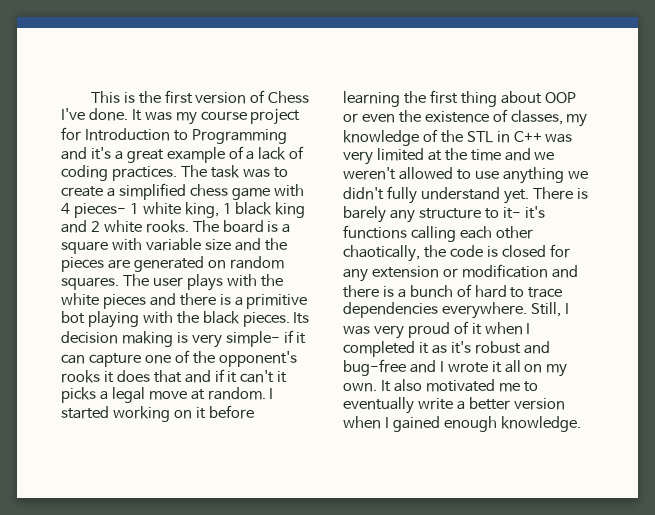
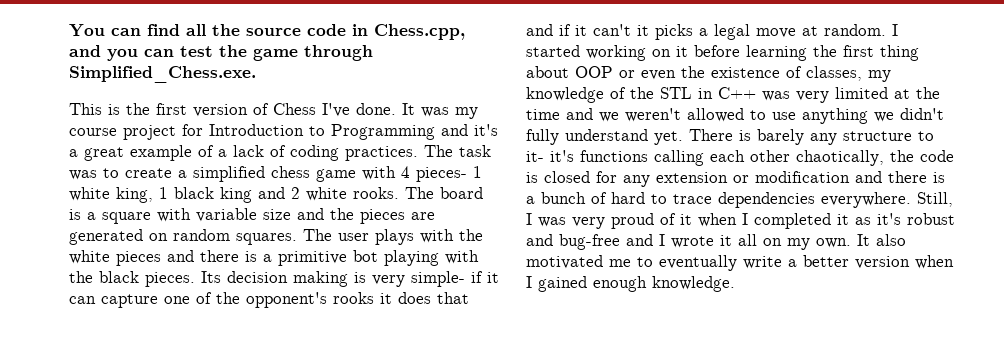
(90, 97) none -> [69,24,465,40] [69,45,373,61] [69,66,256,83] You can find all the source code in Chess.cpp, and you can test the game through Simplified_Chess.exe. //

